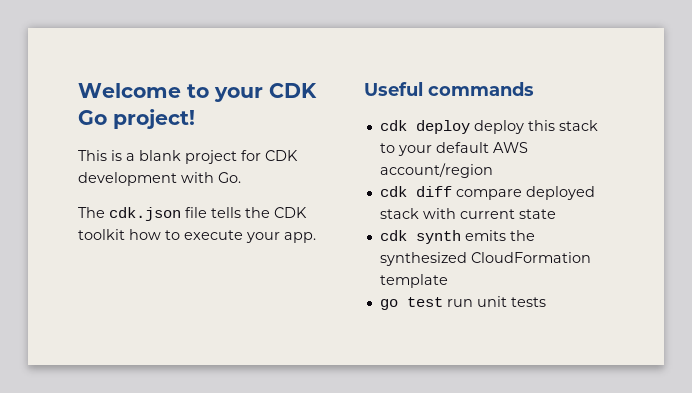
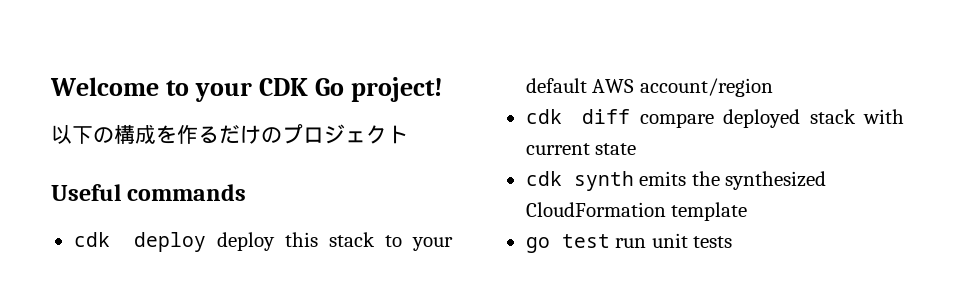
[78,150,298,164] [78,172,241,186] [78,207,307,221] [78,229,316,243] This is a blank project for CDK development with Go. // The cdk.json file tells the CDK toolkit how to execute your app. -> [51,124,408,144] 以下の構成を作るだけのプロジェクト

